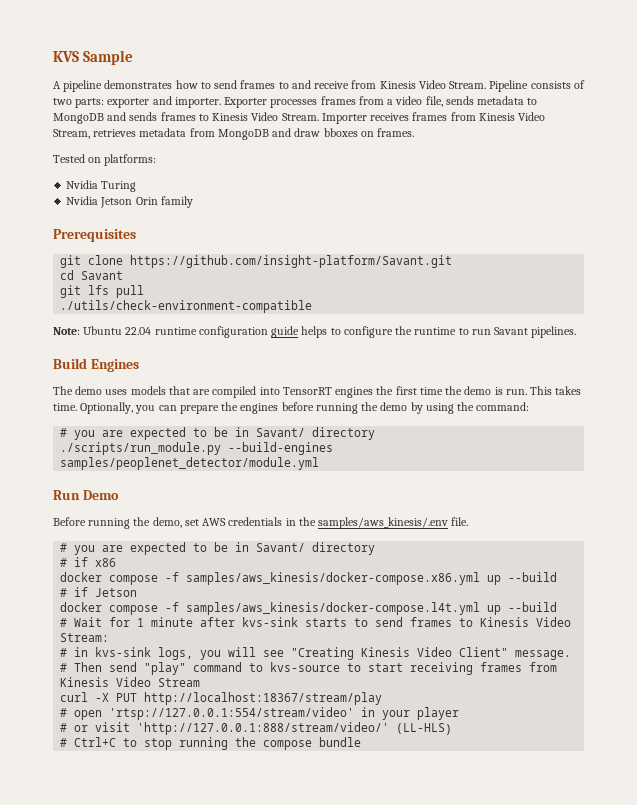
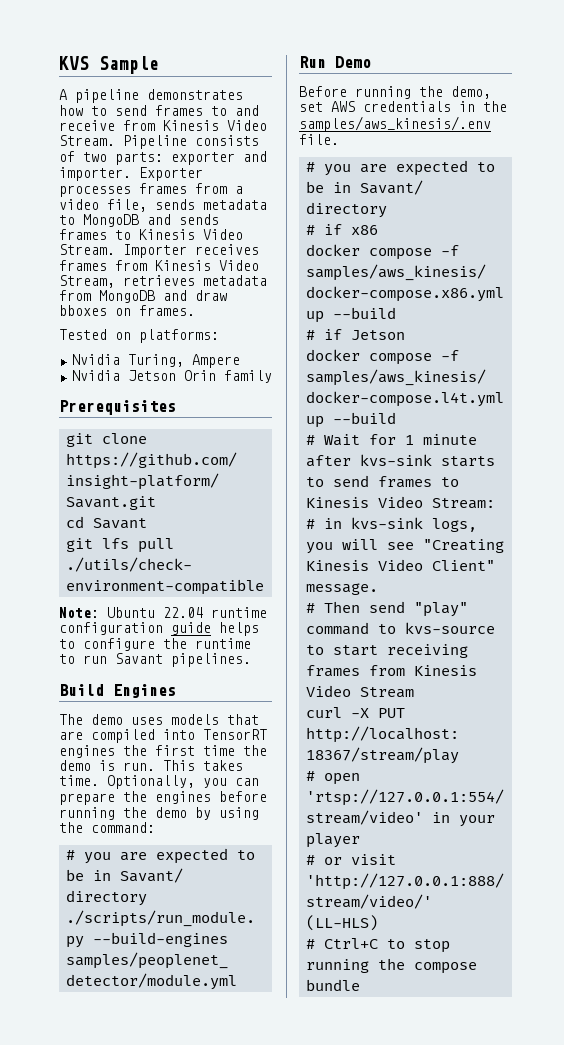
[101,181,137,192] Turing -> [127,354,240,368] Turing, Ampere

